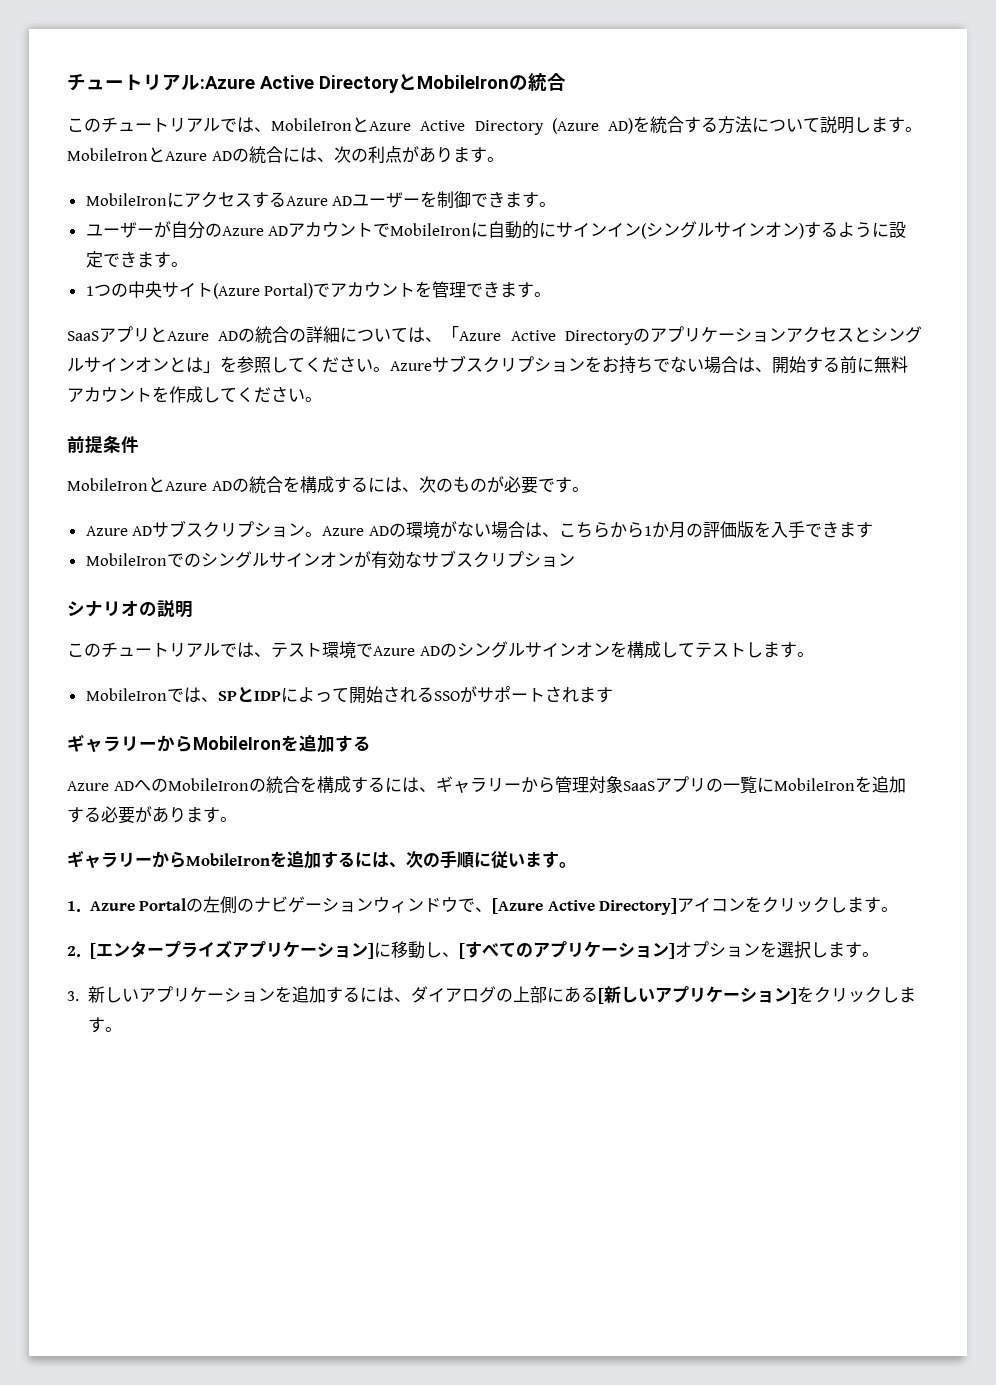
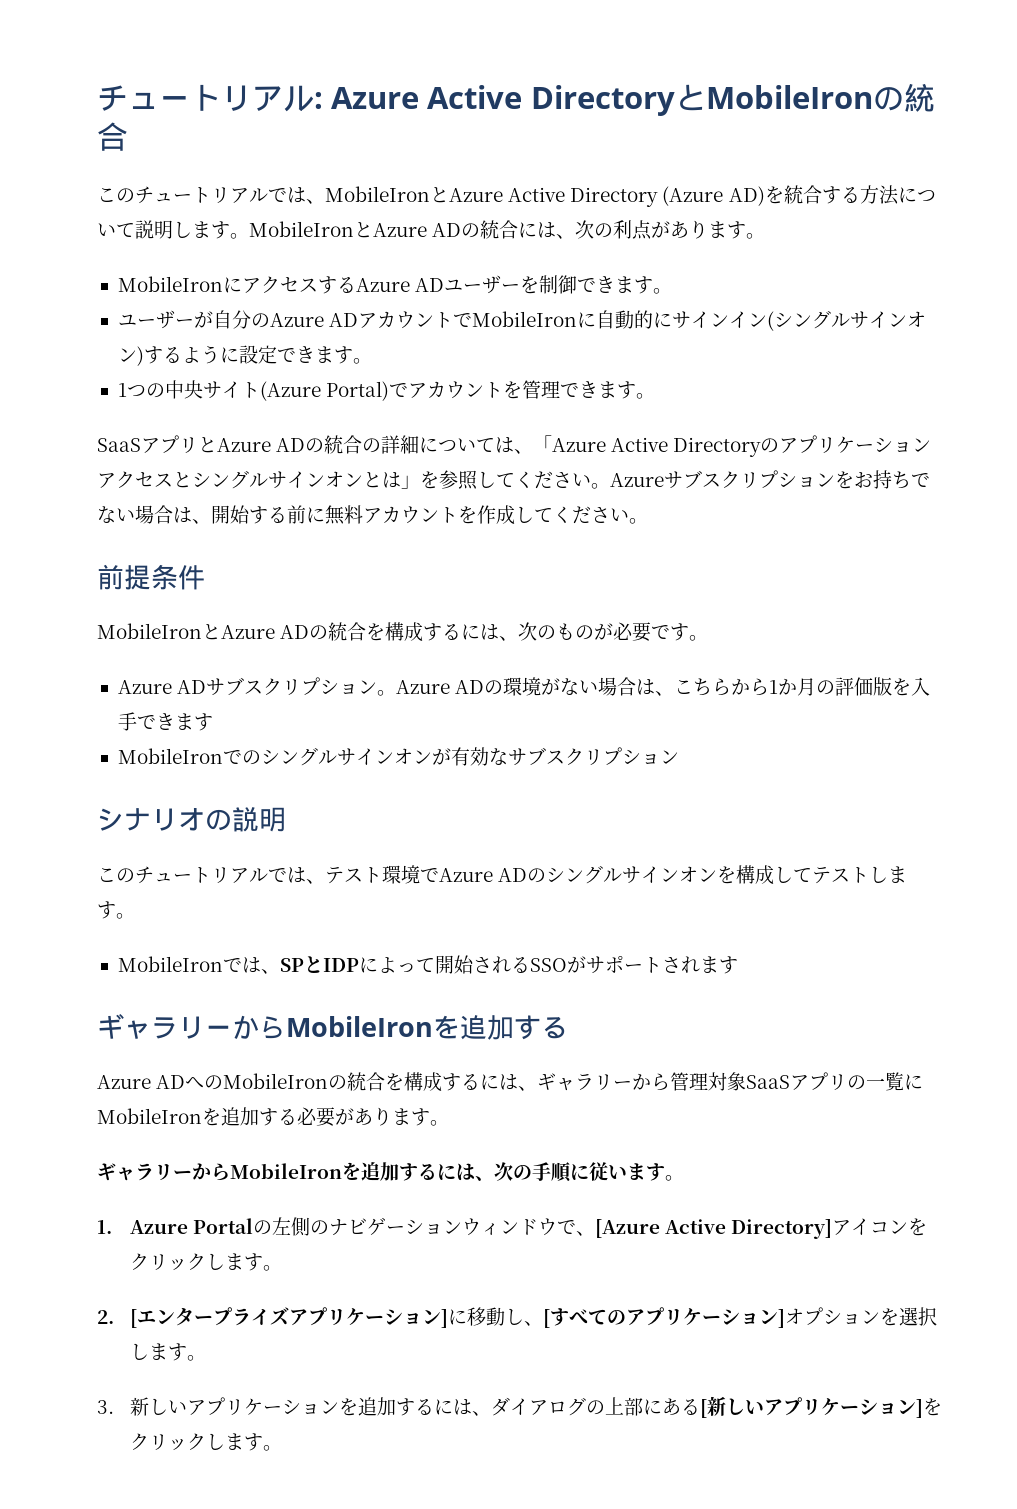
[67,73,255,91] チュートリアル:Azure -> [97,84,420,112] チュートリアル: Azure

